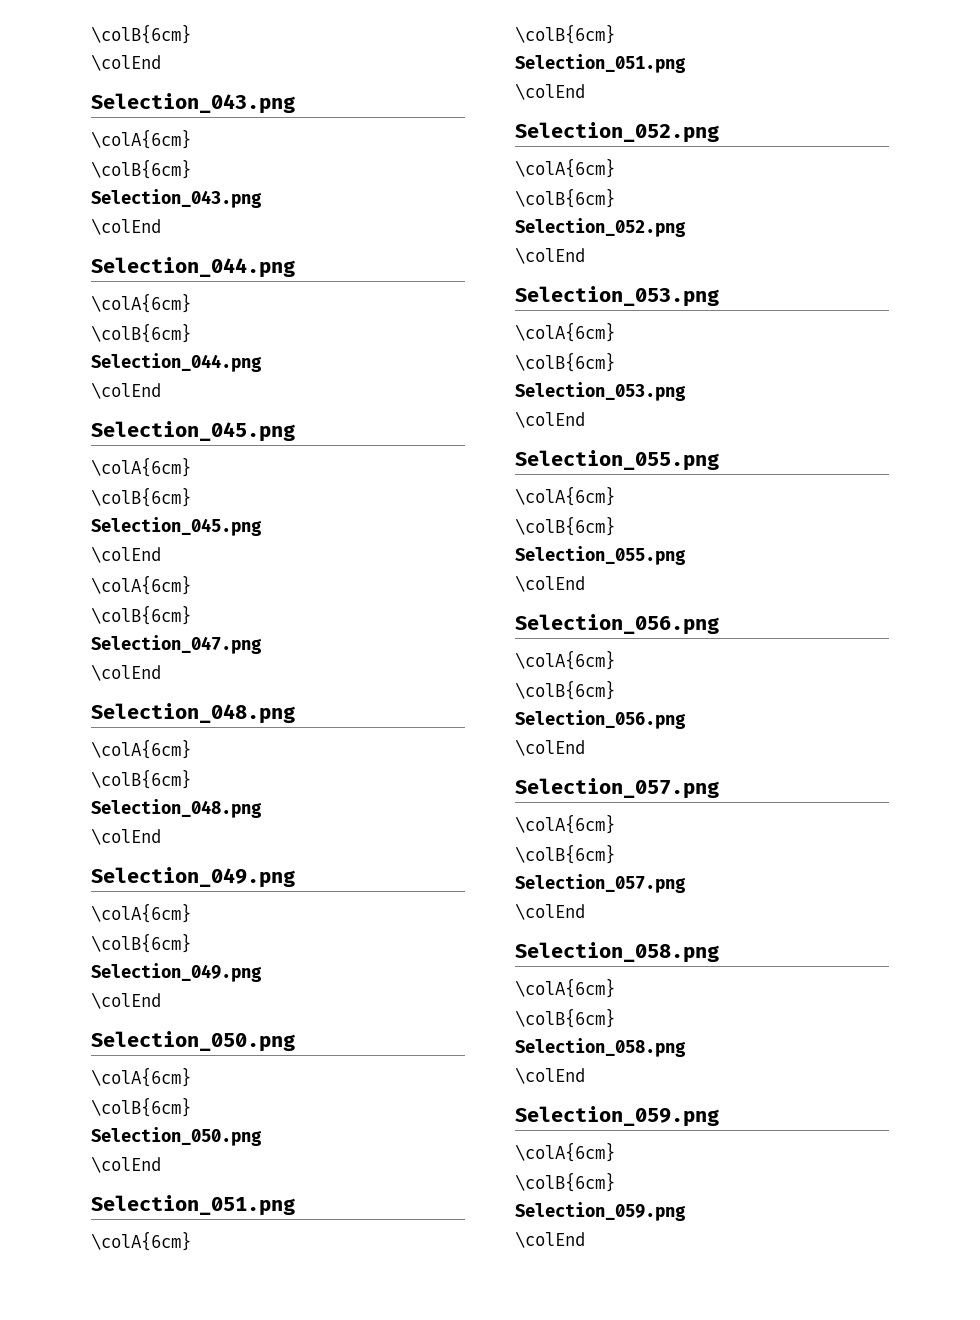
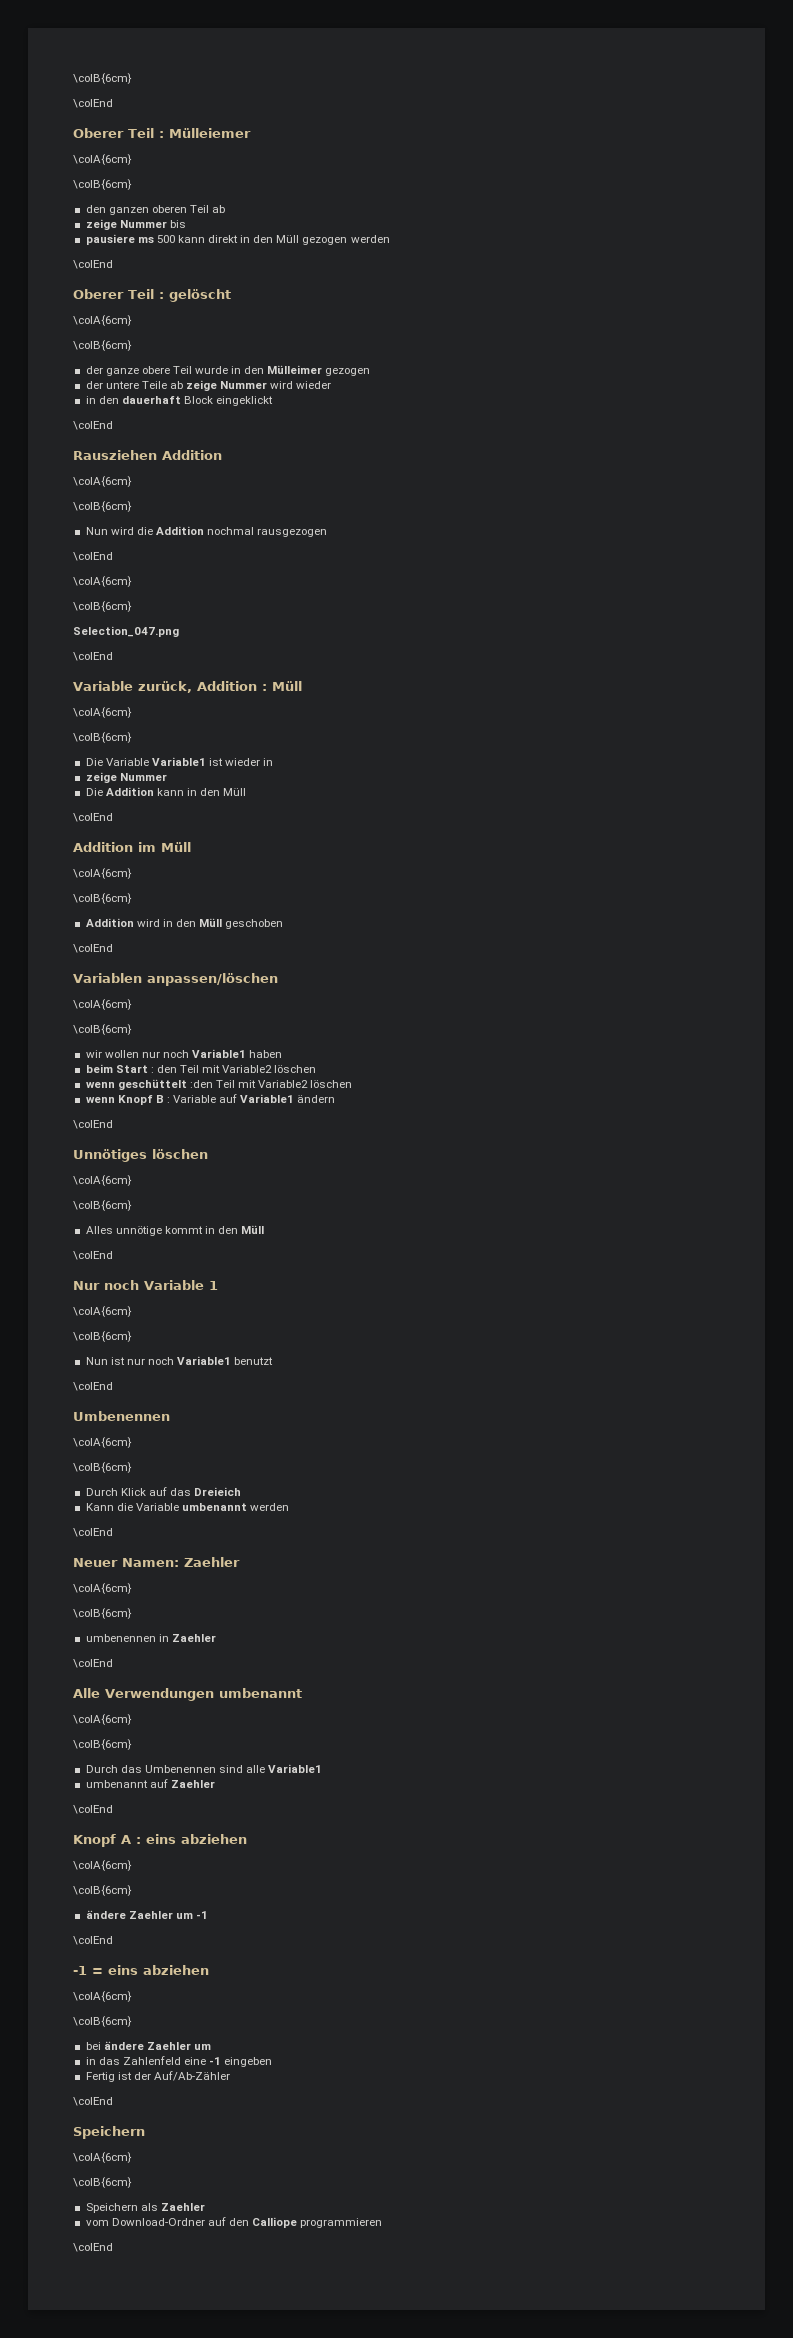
[91,93,295,114] [91,129,191,149] [91,159,191,179] [91,189,262,208] [91,218,161,235] [91,257,295,278] [91,293,191,313] [91,323,191,343] [91,353,262,372] [91,382,161,399] [91,421,295,442] [91,457,191,477] [91,487,191,507] [91,517,262,536] Selection_043.png // \colA{6cm} // \colB{6cm} // Selection_043.png // \colEnd // Selection_044.png // \colA{6cm} // \colB{6cm} // Selection_044.png // \colEnd // Selection_045.png // \colA{6cm} // \colB{6cm} // Selection_045.png -> [73,128,251,138] [73,154,132,165] [73,179,132,190] [85,205,226,215] [85,219,186,230] [85,234,390,245] [73,260,113,269] [73,289,231,302] [73,315,132,326] [73,340,132,351] [85,365,371,376] [85,380,332,391] [85,396,274,406] [73,421,113,430] [73,450,222,460] [73,476,132,487] [73,501,132,512] [85,526,328,537] Oberer Teil : Mülleiemer // \colA{6cm} // \colB{6cm} // den ganzen oberen Teil ab // zeige Nummer bis // pausiere ms 500 kann direkt in den Müll gezogen werden // \colEnd // Oberer Teil : gelöscht // \colA{6cm} // \colB{6cm} // der ganze obere Teil wurde in den Mülleimer gezogen // der untere Teile ab zeige Nummer wird wieder // in den dauerhaft Block eingeklickt // \colEnd // Rausziehen Addition // \colA{6cm} // \colB{6cm} // Nun wird die Addition nochmal rausgezogen
[91,703,295,724] [91,739,191,759] [91,769,191,789] [91,799,262,818] [91,828,161,845] [91,867,295,888] [91,903,191,923] [91,933,191,953] [91,963,262,982] [91,992,161,1009] [91,1031,295,1052] [91,1067,191,1087] [91,1097,191,1117] [91,1127,262,1146] [91,1156,161,1173] [91,1195,295,1216] [91,1231,191,1251] [515,24,615,44] [515,54,686,73] [515,83,585,100] [515,122,719,143] [515,158,615,178] [515,188,615,208] [515,218,686,237] [515,247,585,264] [515,286,719,307] [515,322,615,342] [515,352,615,372] [515,382,686,401] [515,411,585,428] [515,450,719,471] [515,486,615,506] [515,516,615,536] [515,546,686,565] [515,575,585,592] [515,614,719,635] [515,650,615,670] [515,680,615,700] [515,710,686,729] [515,739,585,756] [515,778,719,799] [515,814,615,834] [515,844,615,864] [515,874,686,893] [515,903,585,920] [515,942,719,963] [515,978,615,998] [515,1008,615,1028] [515,1038,686,1057] [515,1067,585,1084] [515,1106,719,1127] [515,1142,615,1162] [515,1172,615,1192] [515,1202,686,1221] Selection_048.png // \colA{6cm} // \colB{6cm} // Selection_048.png // \colEnd // Selection_049.png // \colA{6cm} // \colB{6cm} // Selection_049.png // \colEnd // Selection_050.png // \colA{6cm} // \colB{6cm} // Selection_050.png // \colEnd // Selection_051.png // \colA{6cm} // \colB{6cm} // Selection_051.png // \colEnd // Selection_052.png // \colA{6cm} // \colB{6cm} // Selection_052.png // \colEnd // Selection_053.png // \colA{6cm} // \colB{6cm} // Selection_053.png // \colEnd // Selection_055.png // \colA{6cm} // \colB{6cm} // Selection_055.png // \colEnd // Selection_056.png // \colA{6cm} // \colB{6cm} // Selection_056.png // \colEnd // Selection_057.png // \colA{6cm} // \colB{6cm} // Selection_057.png // \colEnd // Selection_058.png // \colA{6cm} // \colB{6cm} // Selection_058.png // \colEnd // Selection_059.png // \colA{6cm} // \colB{6cm} // Selection_059.png -> [73,681,302,693] [73,707,132,718] [73,732,132,743] [85,757,274,766] [85,772,167,783] [85,787,247,796] [73,813,113,822] [73,842,191,852] [73,868,132,879] [73,893,132,904] [85,918,284,929] [73,944,113,953] [73,973,278,986] [73,999,132,1010] [73,1024,132,1035] [85,1049,283,1058] [85,1064,317,1073] [85,1079,353,1090] [85,1094,336,1105] [73,1120,113,1129] [73,1149,208,1162] [73,1175,132,1186] [73,1200,132,1211] [85,1225,265,1236] [73,1251,113,1260] [73,1280,218,1290] [73,1306,132,1317] [73,1331,132,1342] [85,1356,274,1365] [73,1382,113,1391] [73,1411,170,1421] [73,1437,132,1448] [73,1462,132,1473] [85,1487,242,1496] [85,1503,290,1511] [73,1528,113,1537] [73,1557,240,1567] [73,1583,132,1594] [73,1608,132,1619] [85,1634,216,1642] [73,1659,113,1668] [73,1688,302,1701] [73,1714,132,1725] [73,1739,132,1750] [85,1764,323,1773] [85,1779,215,1788] [73,1805,113,1814] [73,1834,247,1847] [73,1860,132,1871] [73,1885,132,1896] [85,1910,208,1919] [73,1936,113,1945] [73,1965,209,1975] [73,1991,132,2002] [73,2016,132,2027] [85,2041,211,2050] [85,2056,273,2067] [85,2071,230,2082] [73,2097,113,2106] [73,2126,145,2139] [73,2152,132,2163] [73,2177,132,2188] [85,2203,205,2213] [85,2217,383,2228] Variable zurück, Addition : Müll // \colA{6cm} // \colB{6cm} // Die Variable Variable1 ist wieder in // zeige Nummer // Die Addition kann in den Müll // \colEnd // Addition im Müll // \colA{6cm} // \colB{6cm} // Addition wird in den Müll geschoben // \colEnd // Variablen anpassen/löschen // \colA{6cm} // \colB{6cm} // wir wollen nur noch Variable1 haben // beim Start : den Teil mit Variable2 löschen // wenn geschüttelt :den Teil mit Variable2 löschen // wenn Knopf B : Variable auf Variable1 ändern // \colEnd // Unnötiges löschen // \colA{6cm} // \colB{6cm} // Alles unnötige kommt in den Müll // \colEnd // Nur noch Variable 1 // \colA{6cm} // \colB{6cm} // Nun ist nur noch Variable1 benutzt // \colEnd // Umbenennen // \colA{6cm} // \colB{6cm} // Durch Klick auf das Dreieich // Kann die Variable umbenannt werden // \colEnd // Neuer Namen: Zaehler // \colA{6cm} // \colB{6cm} // umbenennen in Zaehler // \colEnd // Alle Verwendungen umbenannt // \colA{6cm} // \colB{6cm} // Durch das Umbenennen sind alle Variable1 // umbenannt auf Zaehler // \colEnd // Knopf A : eins abziehen // \colA{6cm} // \colB{6cm} // ändere Zaehler um -1 // \colEnd // -1 = eins abziehen // \colA{6cm} // \colB{6cm} // bei ändere Zaehler um // in das Zahlenfeld eine -1 eingeben // Fertig ist der Auf/Ab-Zähler // \colEnd // Speichern // \colA{6cm} // \colB{6cm} // Speichern als Zaehler // vom Download-Ordner auf den Calliope programmieren

